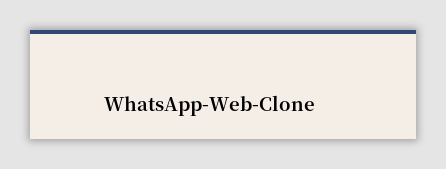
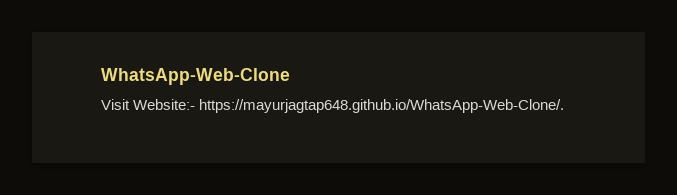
(315, 105) none -> [101,99,565,113] // Visit Website:- https://mayurjagtap648.github.io/WhatsApp-Web-Clone/.

